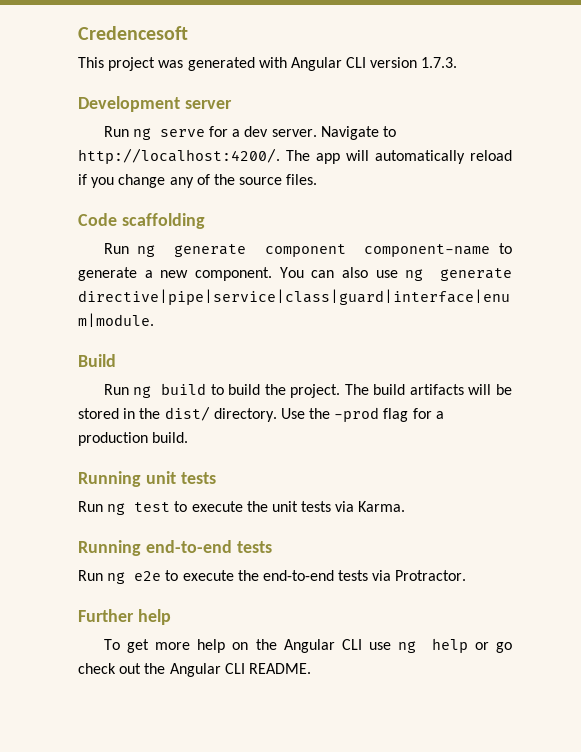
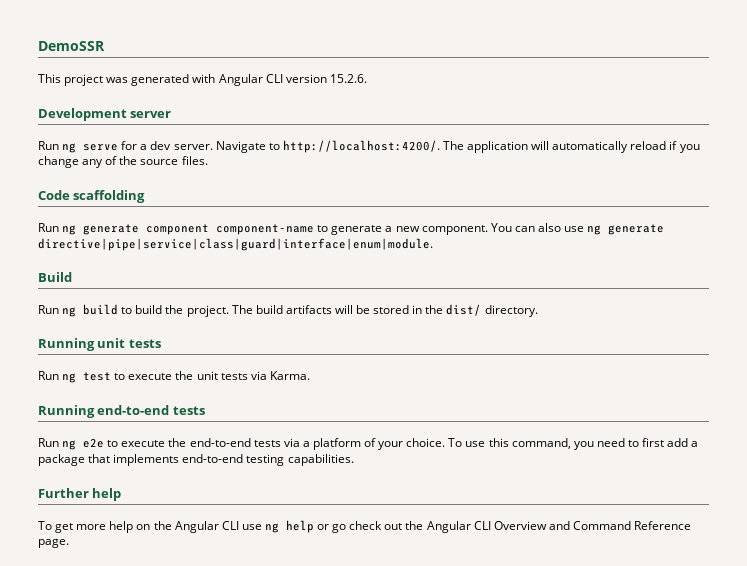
[78,26,188,40] Credencesoft -> [38,41,105,51] DemoSSR
[421,57,458,68] 1.7.3. -> [329,74,367,83] 15.2.6.
[316,153,340,164] app -> [467,141,529,153] application
[280,407,444,422] [78,432,189,446] Use the -prod flag for a production build. -> (538, 311) none
[395,570,467,581] Protractor. -> [302,438,699,450] [38,454,354,466] a platform of your choice. To use this command, you need to first add a package that implements end-to-end testing capabilities.
[248,663,311,674] README. -> [493,521,692,530] [38,539,69,548] Overview and Command Reference page.

